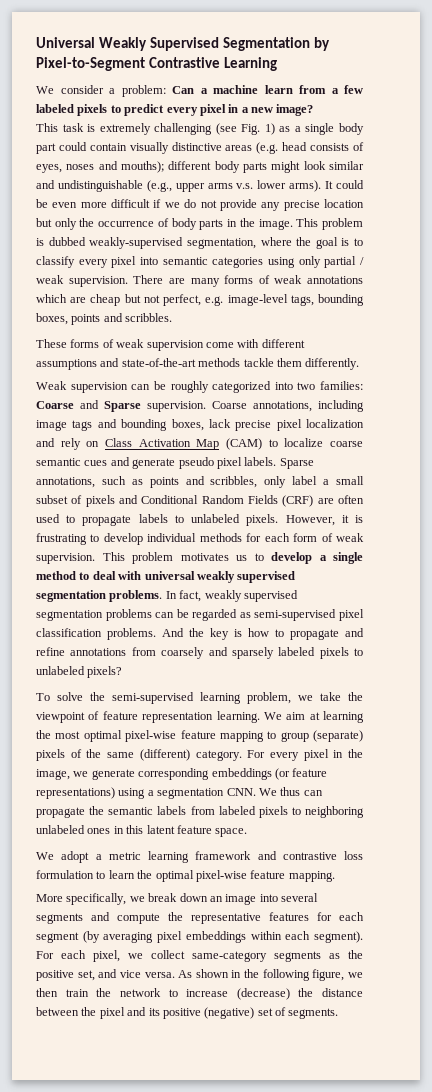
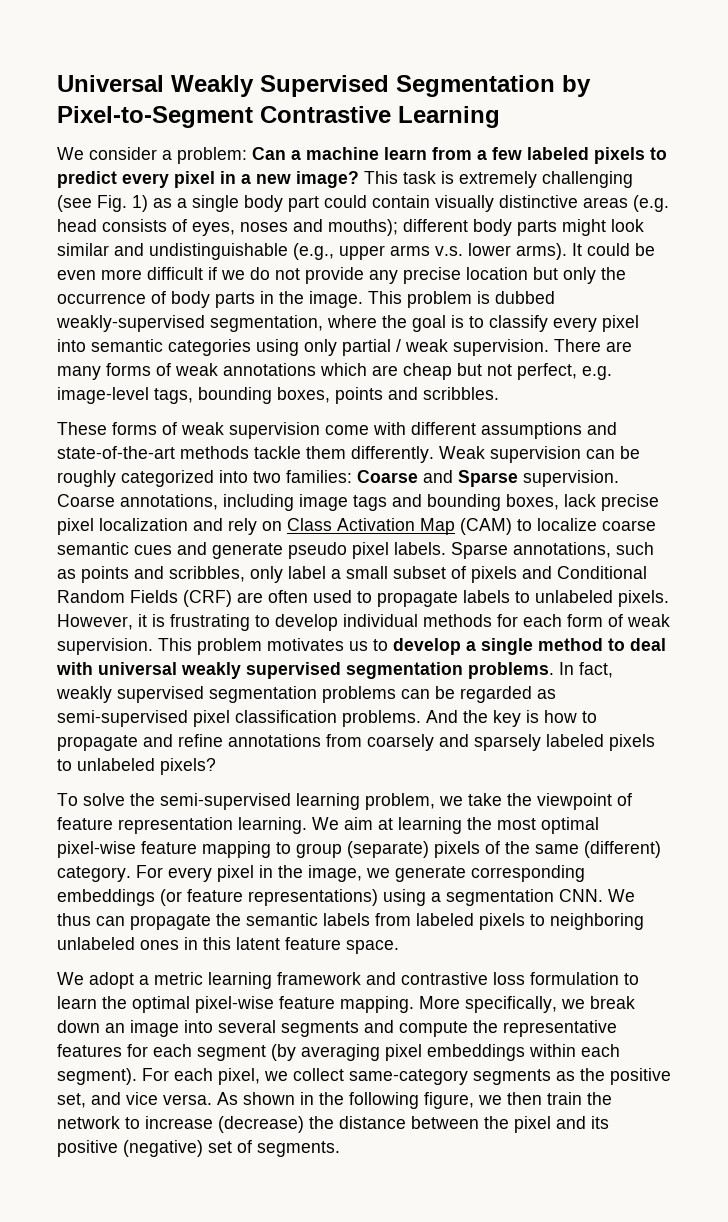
(314, 110) // -> (359, 179) none
(360, 364) // -> (434, 454) none
(335, 876) // -> (414, 1004) none

